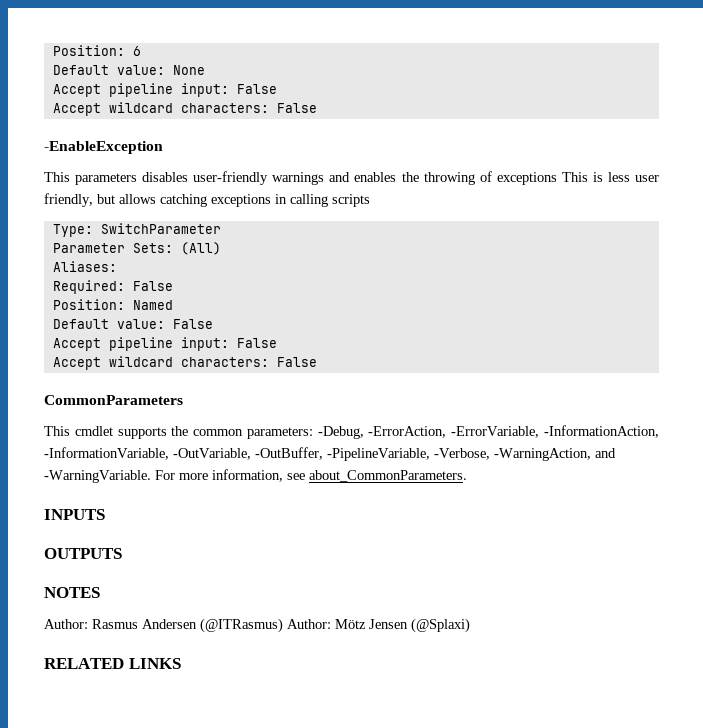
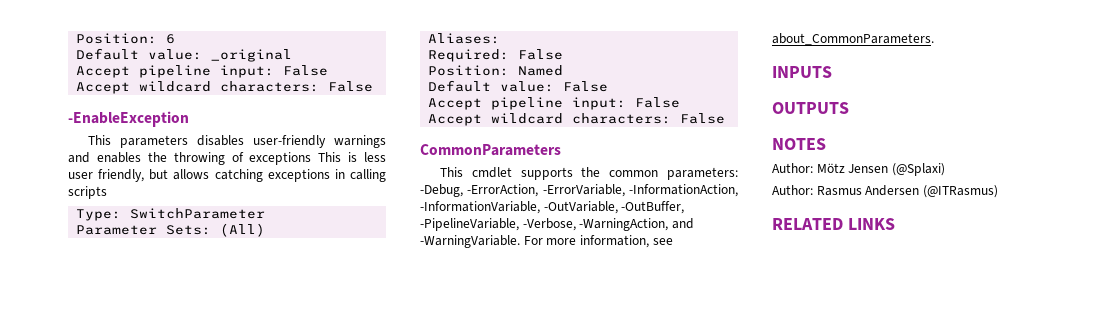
[116,65,205,75] value: None -> [148,49,293,62] value: _original
[92,618,331,633] Rasmus Andersen (@ITRasmus) Author: -> (813, 168) none
(470, 625) none -> [772,185,998,198] // Author: Rasmus Andersen (@ITRasmus)

